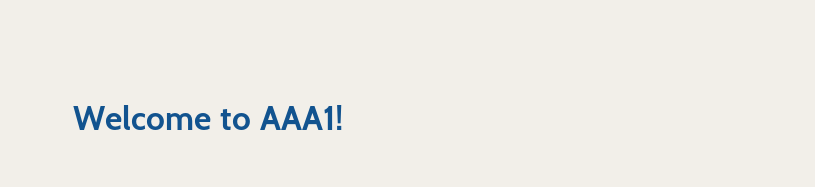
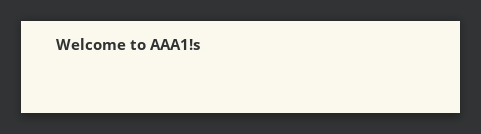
[260,105,344,130] AAA1! -> [150,39,200,50] AAA1!s

